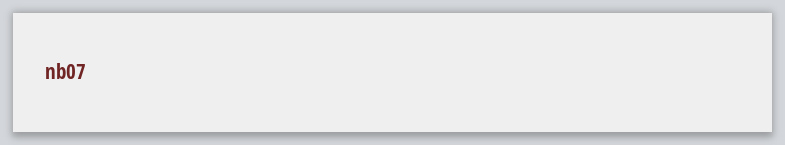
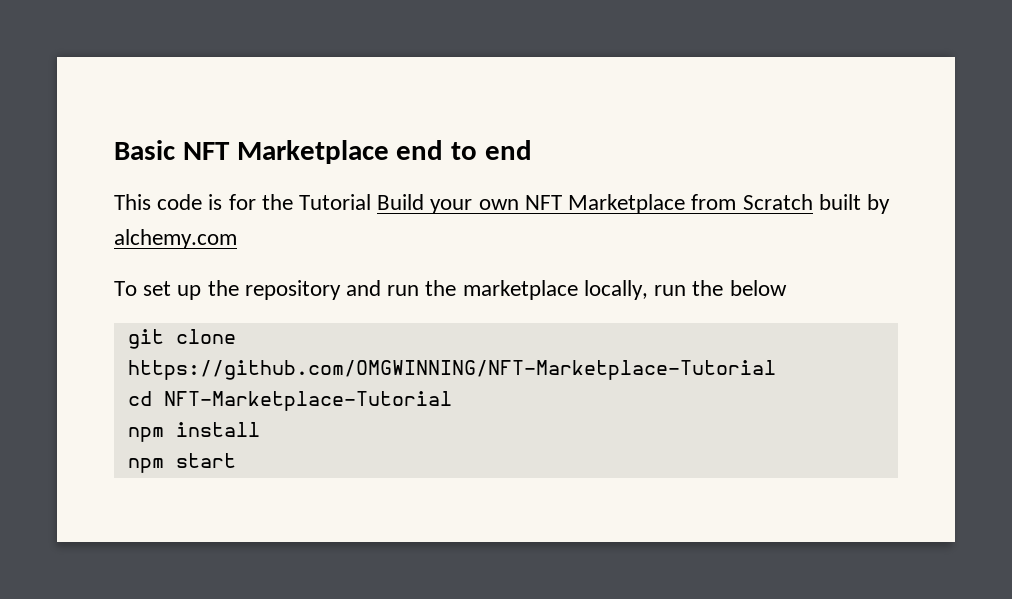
[45,63,86,79] nb07 -> [114,140,533,164] [114,194,890,214] [114,229,237,249] [114,280,787,300] [127,329,236,349] [127,360,776,380] [127,391,452,411] [127,422,260,442] [127,453,236,473] Basic NFT Marketplace end to end // This code is for the Tutorial Build your own NFT Marketplace from Scratch built by alchemy.com // To set up the repository and run the marketplace locally, run the below // git clone https://github.com/OMGWINNING/NFT-Marketplace-Tutorial // cd NFT-Marketplace-Tutorial // npm install // npm start

